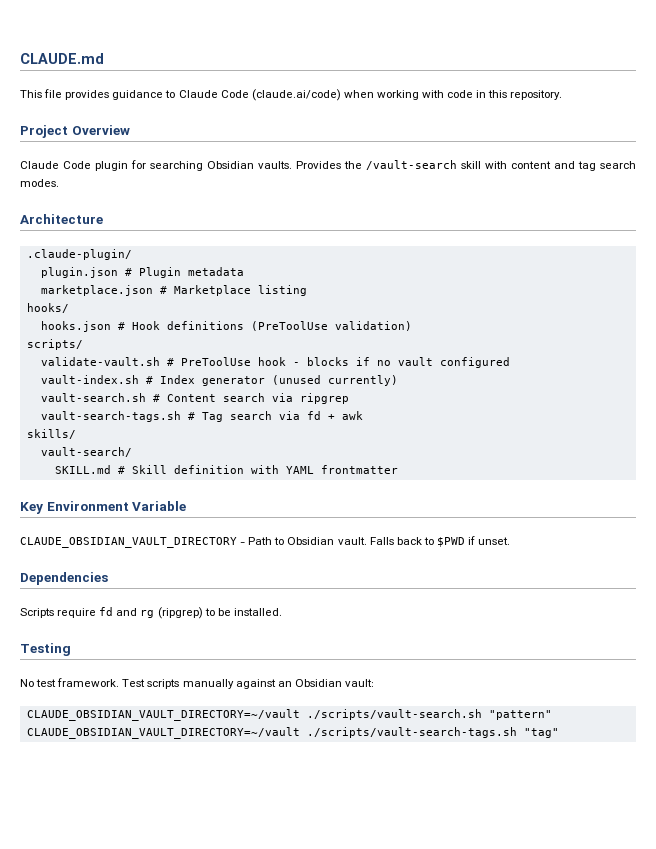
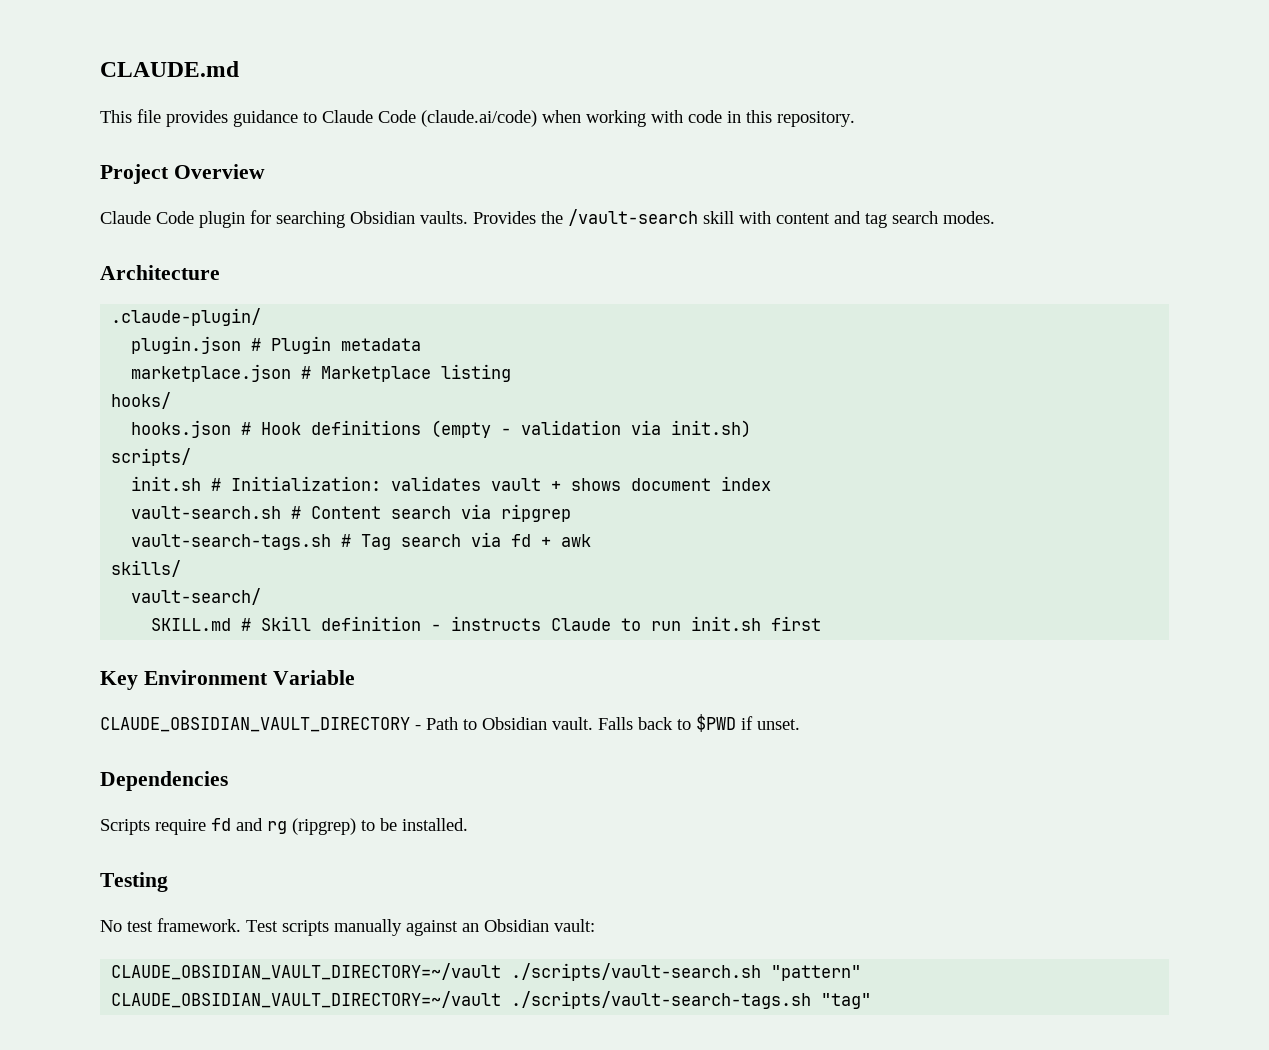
[250,321,412,331] [26,339,83,350] [40,357,510,368] [40,375,398,386] (PreToolUse validation) // scripts/ // validate-vault.sh # PreToolUse hook - blocks if no vault configured // vault-index.sh # Index generator (unused currently) -> [431,420,752,438] [111,448,192,466] [131,476,772,491] (empty - validation via init.sh) // scripts/ // init.sh # Initialization: validates vault + shows document index
[250,465,398,474] with YAML frontmatter -> [431,616,822,631] - instructs Claude to run init.sh first

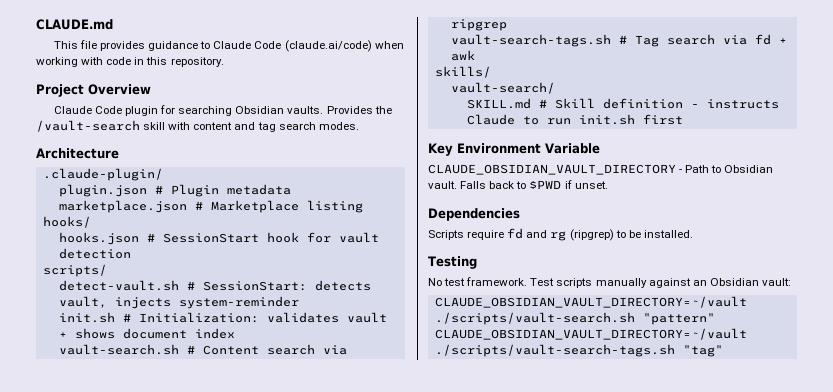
[261,420,752,438] [111,448,192,466] Hook definitions (empty - validation via init.sh) // scripts/ -> [162,232,379,243] [58,248,131,259] [42,264,107,277] [58,280,371,291] [58,296,299,309] SessionStart hook for vault detection // scripts/ // detect-vault.sh # SessionStart: detects vault, injects system-reminder

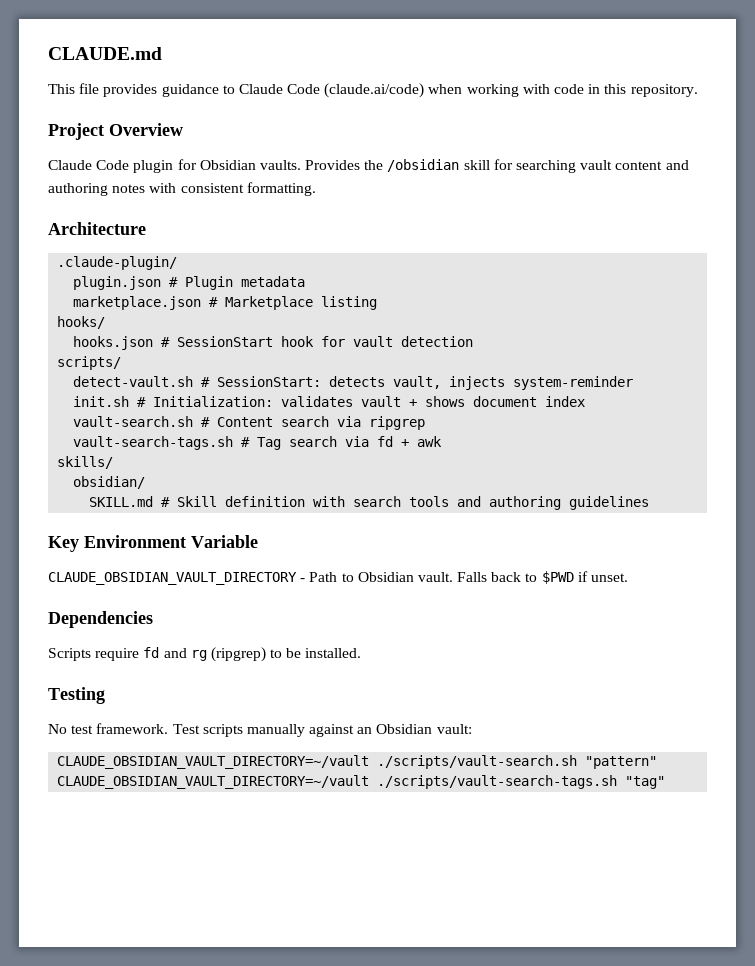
[178,106,233,116] searching -> (197, 164) none
[36,120,359,132] /vault-search skill with content and tag search modes. -> [387,159,689,173] [48,182,316,196] /obsidian skill for searching vault content and authoring notes with consistent formatting.
[450,82,555,94] vault-search/ -> [73,476,146,489] obsidian/
[690,99,779,109] [466,114,683,125] - instructs Claude to run init.sh first -> [313,496,650,510] with search tools and authoring guidelines

